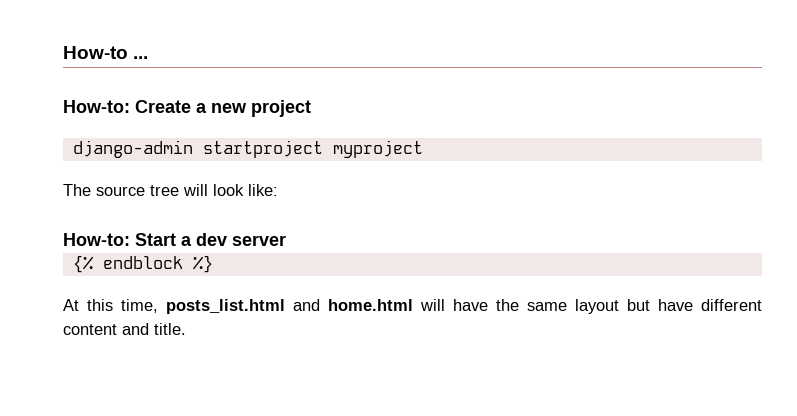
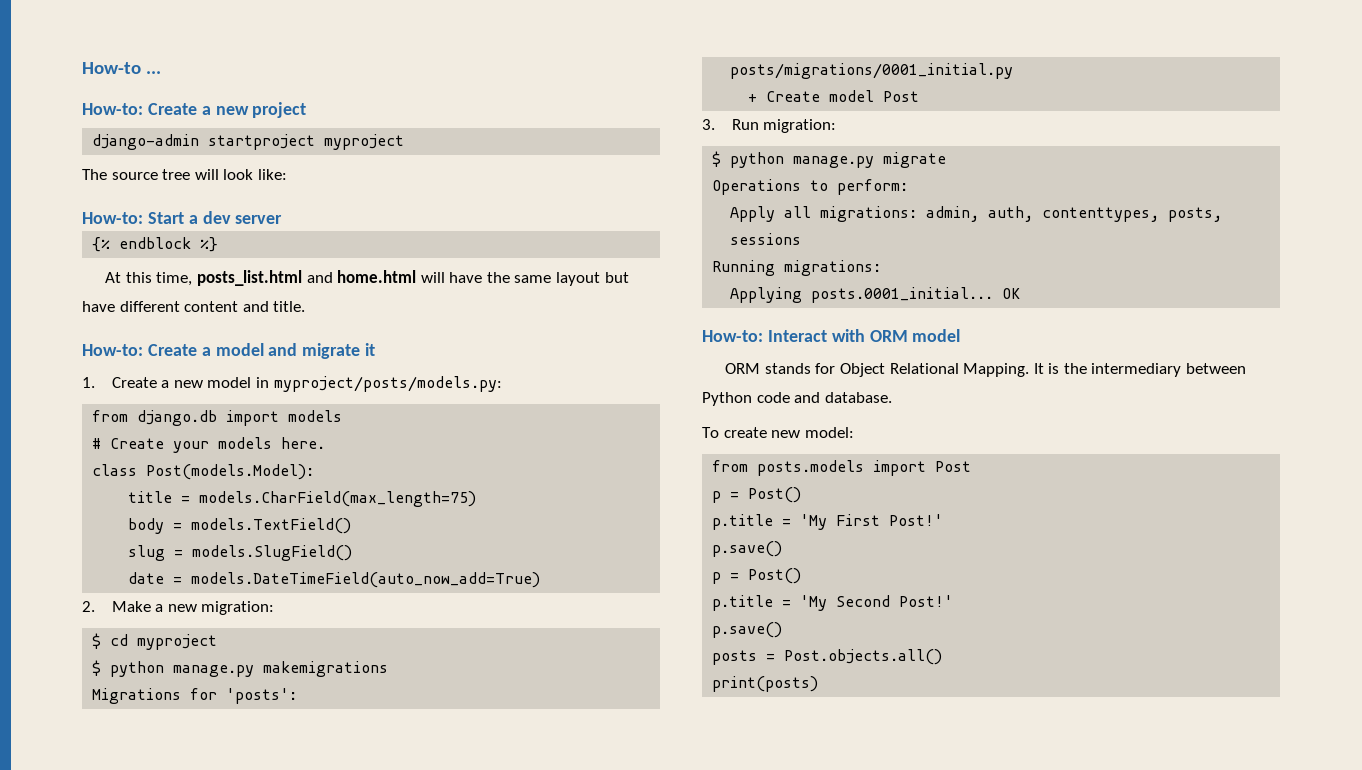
(186, 329) none -> [82,343,376,359] [82,376,502,392] [92,410,343,426] [92,437,326,453] [92,464,315,480] [128,491,477,507] [128,518,352,534] [128,545,353,561] [128,572,541,588] [82,601,275,615] [92,633,218,650] [92,660,389,677] [92,688,298,704] [730,63,1014,79] [748,90,920,102] [702,119,837,133] [712,151,947,168] [712,179,909,195] [730,206,1223,222] [730,233,802,245] [712,260,882,276] [730,287,1021,303] [702,329,961,342] [725,363,1247,377] [702,392,892,406] [702,427,854,438] [712,460,972,476] [712,487,802,503] [712,514,944,530] [712,541,783,557] [712,568,802,584] [712,595,954,611] [712,622,783,638] [712,649,943,665] [712,676,819,692] // How-to: Create a model and migrate it // 1. Create a new model in myproject/posts/models.py: // from django.db import models // # Create your models here. // class Post(models.Model): // title = models.CharField(max_length=75) // body = models.TextField() // slug = models.SlugField() // date = models.DateTimeField(auto_now_add=True) // 2. Make a new migration: // $ cd myproject // $ python manage.py makemigrations // Migrations for 'posts': // posts/migrations/0001_initial.py // + Create model Post // 3. Run migration: // $ python manage.py migrate // Operations to perform: // Apply all migrations: admin, auth, contenttypes, posts, sessions // Running migrations: // Applying posts.0001_initial... OK // How-to: Interact with ORM model // ORM stands for Object Relational Mapping. It is the intermediary between Python code and database. // To create new model: // from posts.models import Post // p = Post() // p.title = 'My First Post!' // p.save() // p = Post() // p.title = 'My Second Post!' // p.save() // posts = Post.objects.all() // print(posts)

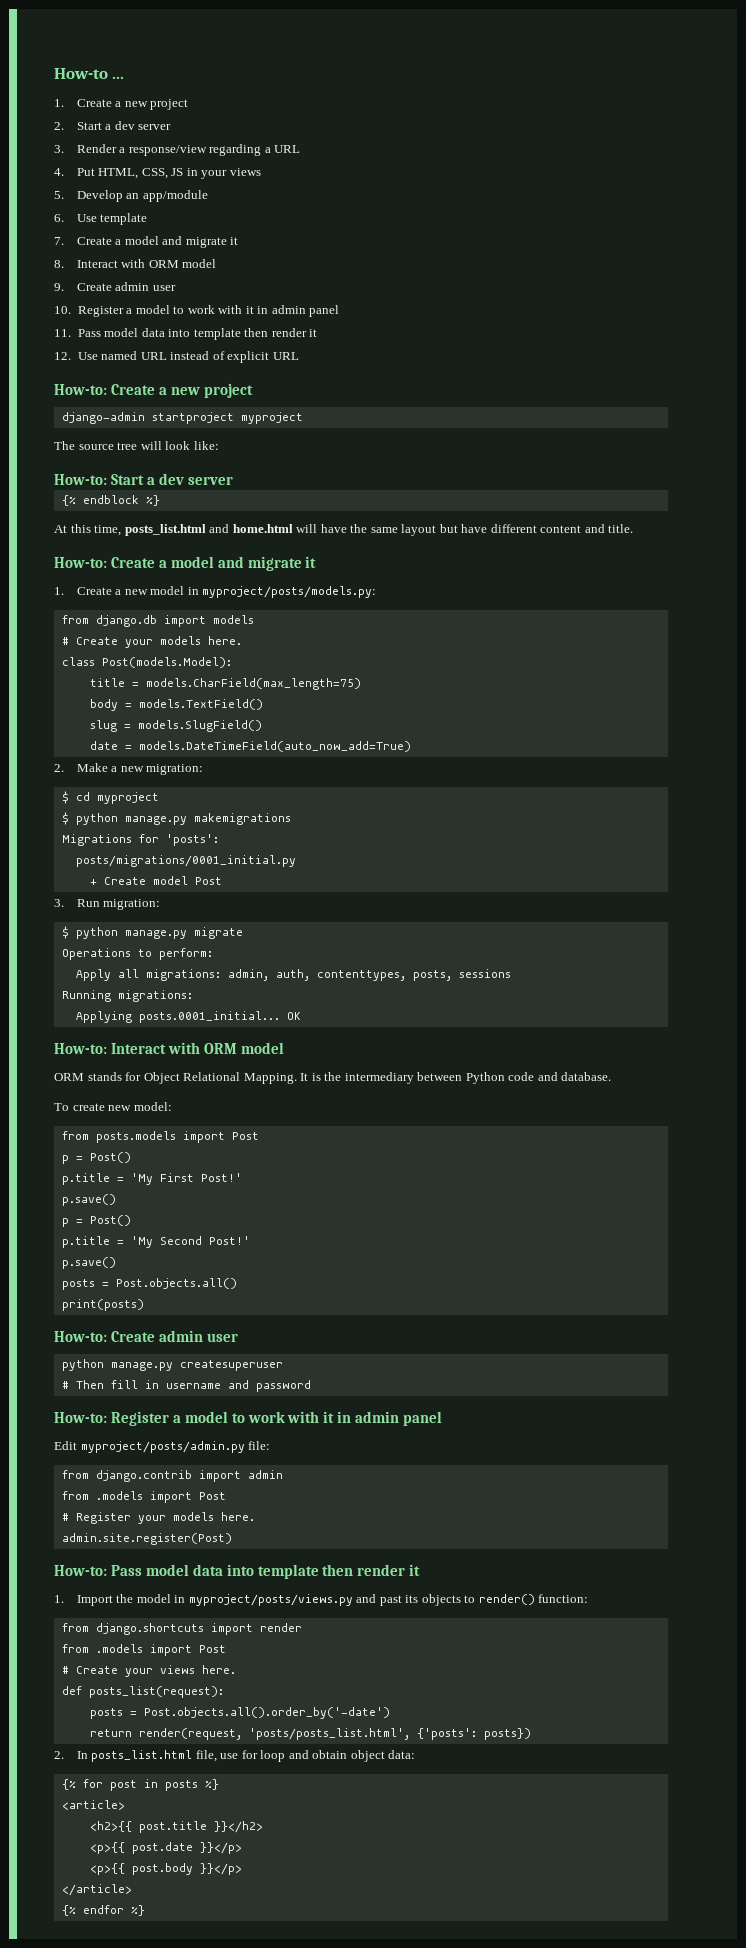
(161, 72) none -> [54,99,189,110] [54,121,172,130] [54,144,301,156] [54,168,261,179] [54,190,208,202] [54,213,148,225] [54,236,239,248] [54,259,217,268] [54,282,176,291] [54,305,340,317] [54,328,318,340] [54,351,299,363] // 1. Create a new project // 2. Start a dev server // 3. Render a response/view regarding a URL // 4. Put HTML, CSS, JS in your views // 5. Develop an app/module // 6. Use template // 7. Create a model and migrate it // 8. Interact with ORM model // 9. Create admin user // 10. Register a model to work with it in admin panel // 11. Pass model data into template then render it // 12. Use named URL instead of explicit URL
(819, 684) none -> [54,1330,238,1342] [61,1359,283,1371] [61,1380,311,1392] [54,1411,443,1426] [54,1441,271,1453] [61,1470,283,1482] [61,1491,226,1503] [61,1512,255,1524] [61,1533,232,1545] [54,1564,421,1579] [54,1594,589,1606] [61,1623,302,1635] [61,1644,226,1656] [61,1665,236,1677] [61,1686,224,1698] [89,1707,390,1719] [89,1728,531,1740] [54,1750,416,1762] [61,1779,219,1791] [61,1800,125,1810] [89,1821,263,1833] [89,1842,242,1854] [89,1863,242,1875] [61,1884,132,1896] [61,1905,145,1916] // How-to: Create admin user // python manage.py createsuperuser // # Then fill in username and password // How-to: Register a model to work with it in admin panel // Edit myproject/posts/admin.py file: // from django.contrib import admin // from .models import Post // # Register your models here. // admin.site.register(Post) // How-to: Pass model data into template then render it // 1. Import the model in myproject/posts/views.py and past its objects to render() function: // from django.shortcuts import render // from .models import Post // # Create your views here. // def posts_list(request): // posts = Post.objects.all().order_by('-date') // return render(request, 'posts/posts_list.html', {'posts': posts}) // 2. In posts_list.html file, use for loop and obtain object data: // {% for post in posts %} // <article> // <h2>{{ post.title }}</h2> // <p>{{ post.date }}</p> // <p>{{ post.body }}</p> // </article> // {% endfor %}

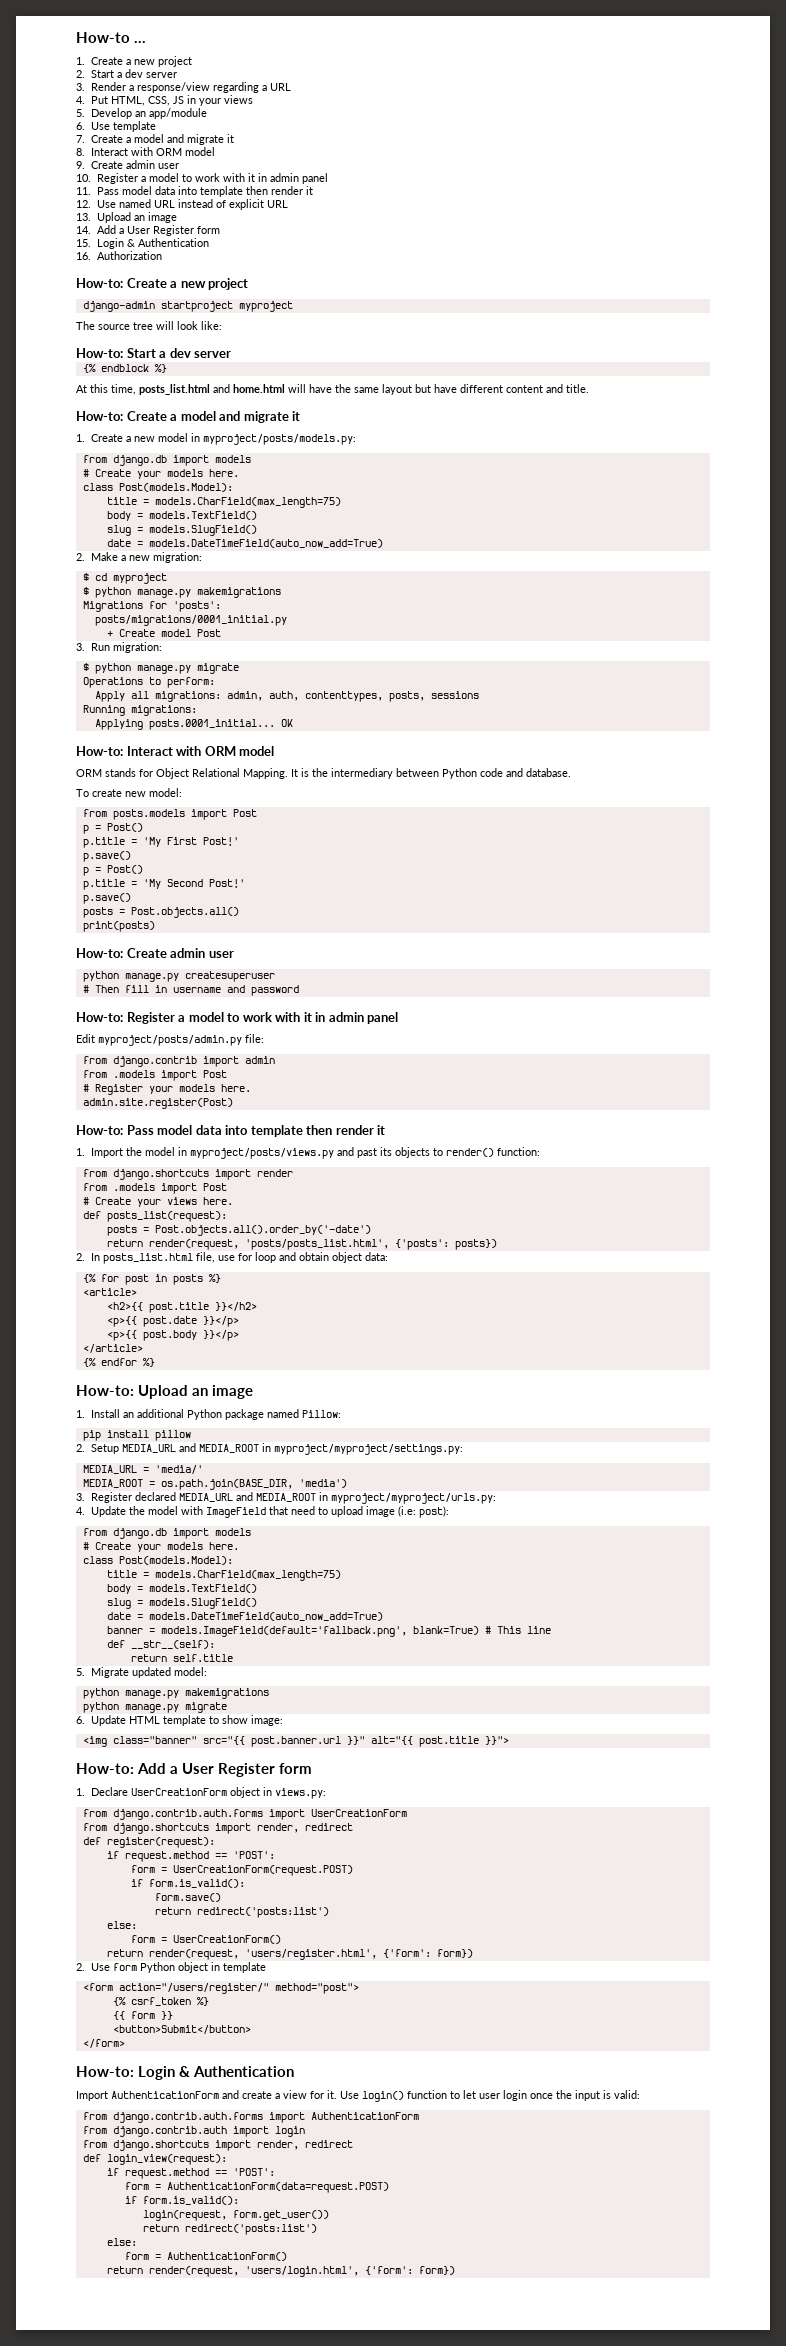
(299, 356) none -> [76,212,177,223] [76,225,220,236] [76,238,209,249] [76,251,162,260] // 13. Upload an image // 14. Add a User Register form // 15. Login & Authentication // 16. Authorization
(145, 1910) none -> [76,1385,254,1399] [76,1409,341,1420] [82,1430,191,1441] [76,1443,463,1455] [82,1465,203,1474] [82,1479,347,1490] [76,1492,496,1504] [76,1506,449,1518] [82,1528,251,1539] [82,1542,239,1552] [82,1556,233,1565] [106,1570,341,1581] [106,1584,257,1594] [106,1598,257,1609] [106,1612,383,1621] [106,1626,551,1637] [106,1640,215,1649] [130,1654,233,1662] [76,1667,207,1678] [82,1688,269,1699] [82,1702,227,1713] [76,1715,283,1726] [82,1736,509,1747] [76,1763,313,1777] [76,1787,326,1799] [82,1809,407,1820] [82,1823,353,1834] [82,1837,215,1848] [106,1851,275,1862] [130,1865,353,1876] [130,1879,245,1888] [154,1893,221,1902] [154,1907,329,1918] [106,1921,137,1929] [130,1935,281,1944] [106,1949,473,1960] [76,1962,266,1973] [82,1983,359,1994] [112,1997,209,2006] [112,2011,173,2020] [112,2025,251,2034] [82,2039,125,2048] [76,2066,295,2080] [76,2090,640,2102] [82,2112,419,2123] [82,2126,305,2137] [82,2140,353,2151] [82,2154,227,2165] [106,2168,275,2179] [124,2182,389,2193] [124,2196,239,2205] [142,2210,329,2221] [142,2224,317,2235] [106,2238,137,2246] [124,2252,287,2261] [106,2266,455,2277] // How-to: Upload an image // 1. Install an additional Python package named Pillow: // pip install pillow // 2. Setup MEDIA_URL and MEDIA_ROOT in myproject/myproject/settings.py: // MEDIA_URL = 'media/' // MEDIA_ROOT = os.path.join(BASE_DIR, 'media') // 3. Register declared MEDIA_URL and MEDIA_ROOT in myproject/myproject/urls.py: // 4. Update the model with ImageField that need to upload image (i.e: post): // from django.db import models // # Create your models here. // class Post(models.Model): // title = models.CharField(max_length=75) // body = models.TextField() // slug = models.SlugField() // date = models.DateTimeField(auto_now_add=True) // banner = models.ImageField(default='fallback.png', blank=True) # This line // def __str__(self): // return self.title // 5. Migrate updated model: // python manage.py makemigrations // python manage.py migrate // 6. Update HTML template to show image: // <img class="banner" src="{{ post.banner.url }}" alt="{{ post.title }}"> // How-to: Add a User Register form // 1. Declare UserCreationForm object in views.py: // from django.contrib.auth.forms import UserCreationForm // from django.shortcuts import render, redirect // def register(request): // if request.method == 'POST': // form = UserCreationForm(request.POST) // if form.is_valid(): // form.save() // return redirect('posts:list') // else: // form = UserCreationForm() // return render(request, 'users/register.html', {'form': form}) // 2. Use form Python object in template // <form action="/users/register/" method="post"> // {% csrf_token %} // {{ form }} // <button>Submit</button> // </form> // How-to: Login & Authentication // Import AuthenticationForm and create a view for it. Use login() function to let user login once the input is valid: // from django.contrib.auth.forms import AuthenticationForm // from django.contrib.auth import login // from django.shortcuts import render, redirect // def login_view(request): // if request.method == 'POST': // form = AuthenticationForm(data=request.POST) // if form.is_valid(): // login(request, form.get_user()) // return redirect('posts:list') // else: // form = AuthenticationForm() // return render(request, 'users/login.html', {'form': form})

